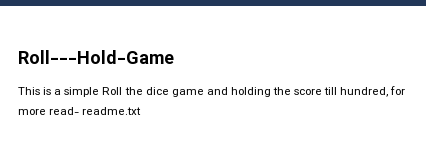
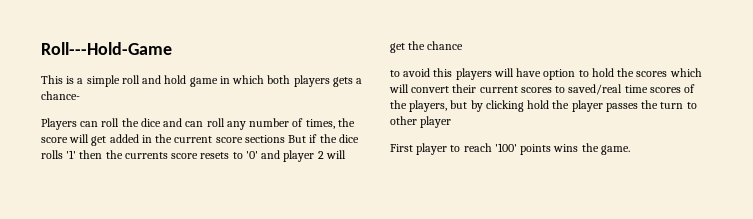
[102,86,406,97] [18,107,142,115] Roll the dice game and holding the score till hundred, for more read- readme.txt -> [121,75,363,87] [41,91,80,100] [41,118,355,130] [41,134,359,146] [41,150,346,162] [390,41,464,53] [390,68,702,80] [389,84,696,95] [390,100,697,112] [390,116,452,128] [390,143,630,155] roll and hold game in which both players gets a chance- // Players can roll the dice and can roll any number of times, the score will get added in the current score sections But if the dice rolls '1' then the currents score resets to '0' and player 2 will get the chance // to avoid this players will have option to hold the scores which will convert their current scores to saved/real time scores of the players, but by clicking hold the player passes the turn to other player // First player to reach '100' points wins the game.

